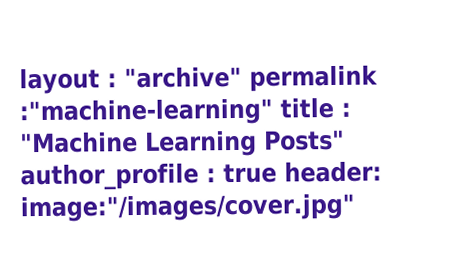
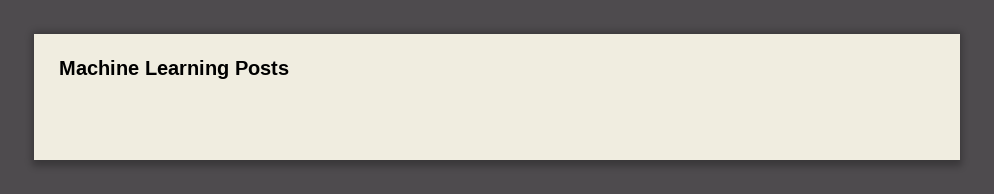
[19,65,378,95] [19,97,351,127] [20,129,345,157] [20,161,382,191] [20,193,355,223] layout : "archive" permalink :"machine-learning" title : "Machine Learning Posts" author_profile : true header: image:"/images/cover.jpg" -> [59,60,289,79] Machine Learning Posts

